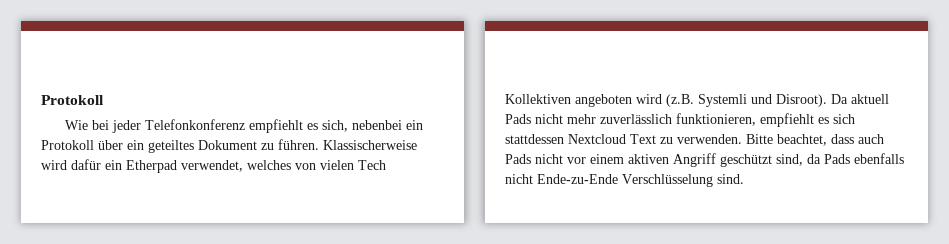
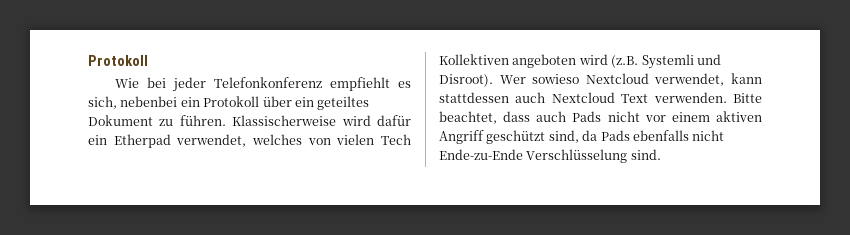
[831,94,889,104] [505,113,855,127] [505,134,564,144] Da aktuell Pads nicht mehr zuverlässlich funktionieren, empfiehlt es sich stattdessen -> [499,73,762,86] [439,92,546,103] Wer sowieso Nextcloud verwendet, kann stattdessen auch
[660,137,673,144] zu -> (649, 98) none

